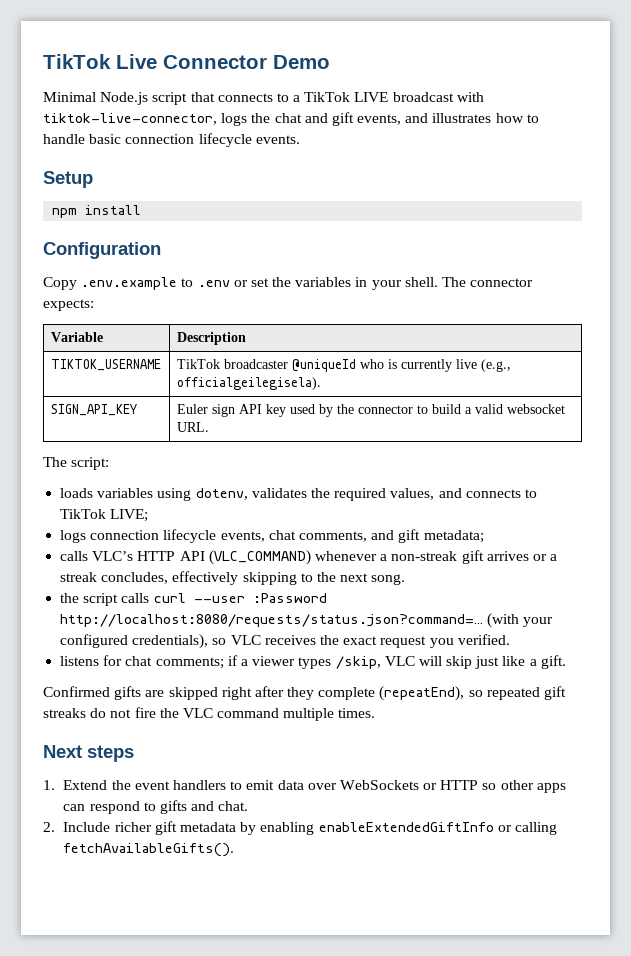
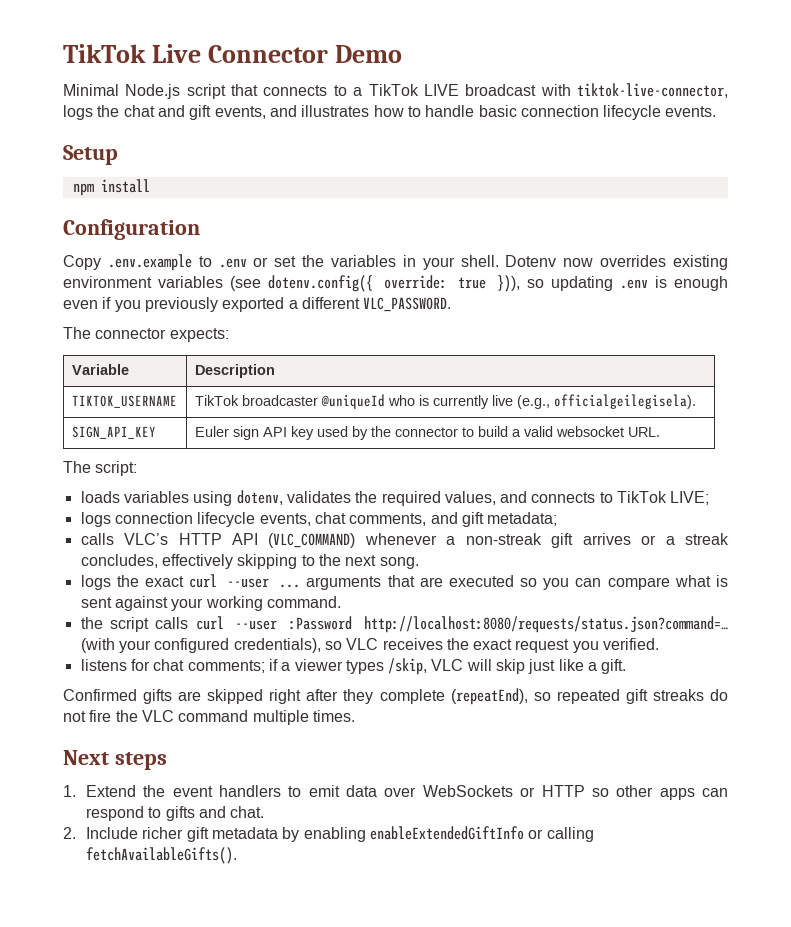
(438, 282) none -> [505,255,728,270] [63,275,729,292] [63,297,452,312] Dotenv now overrides existing environment variables (see dotenv.config({ override: true })), so updating .env is enough even if you previously exported a different VLC_PASSWORD. //
(406, 579) none -> [80,574,729,590] [80,596,341,611] // logs the exact curl --user ... arguments that are executed so you can compare what is sent against your working command.

